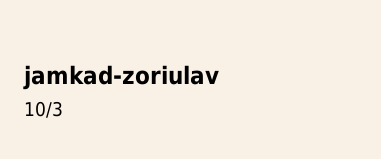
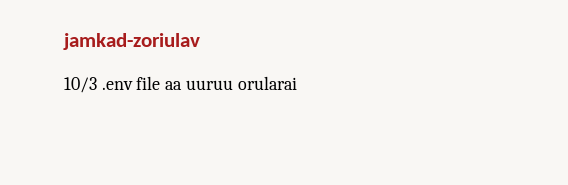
(63, 109) none -> [101,76,297,90] .env file aa uuruu orularai

